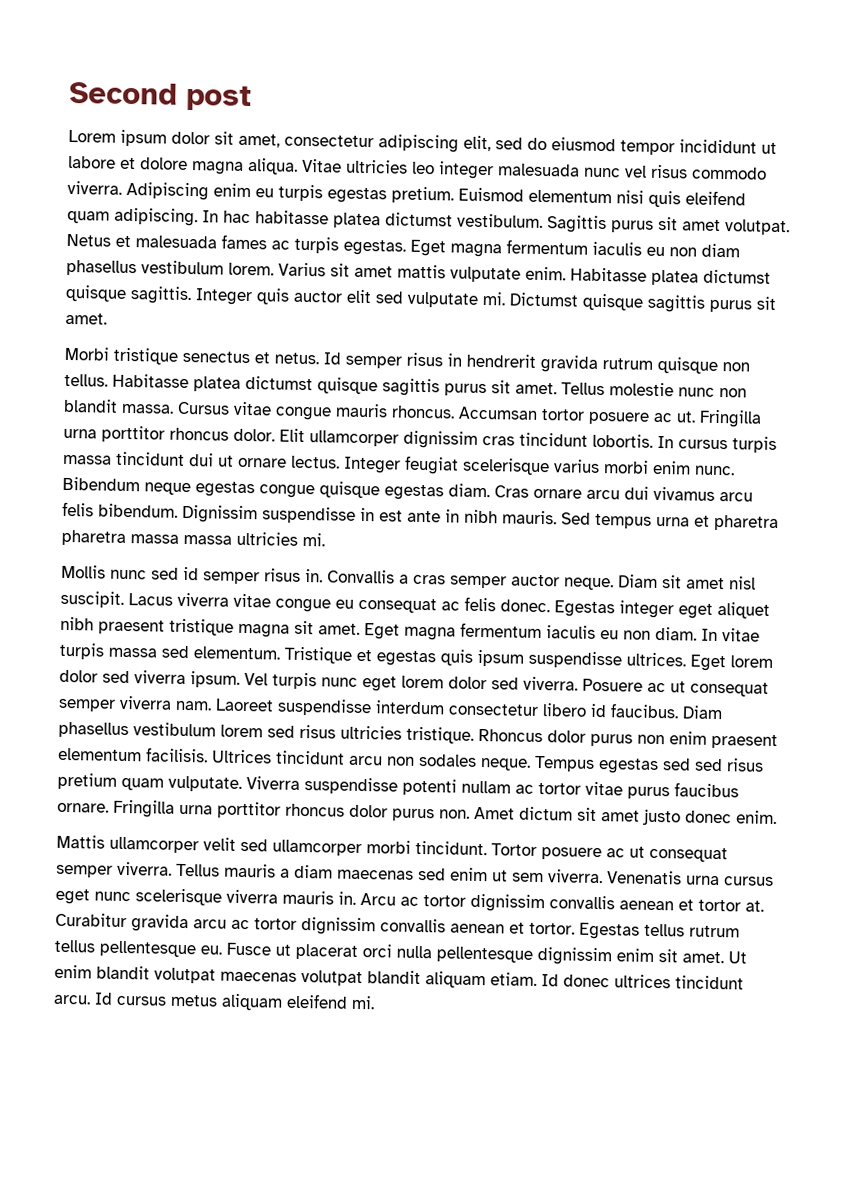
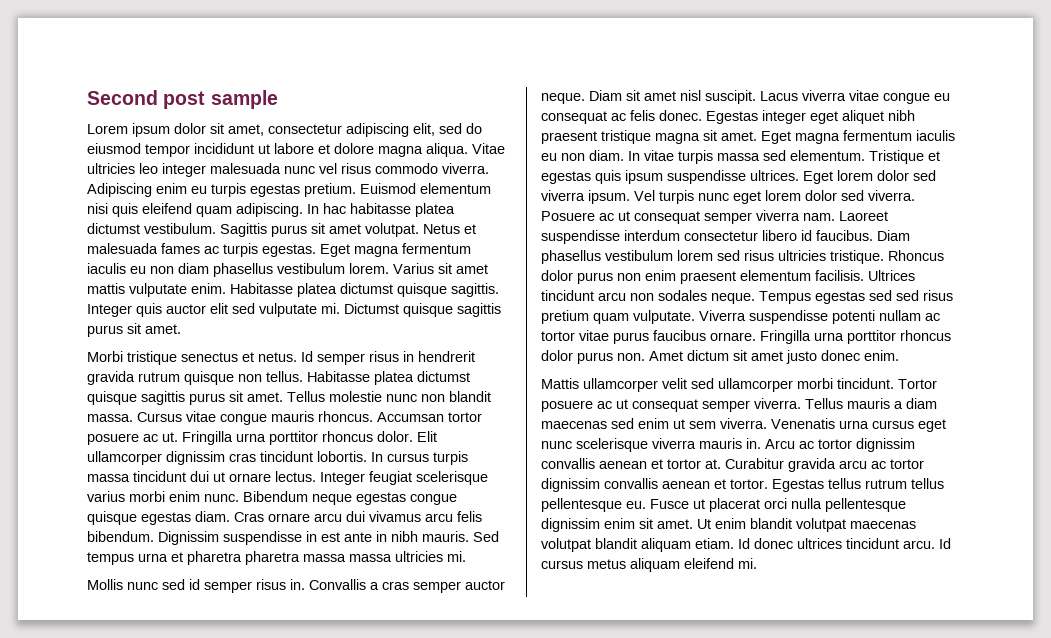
(252, 98) none -> [210,90,278,109] sample

